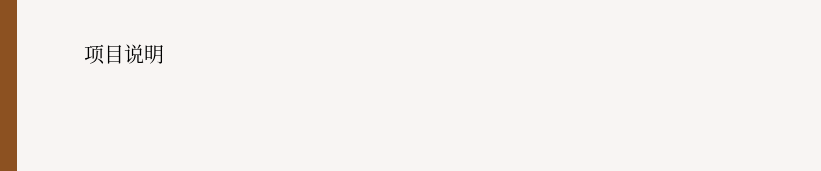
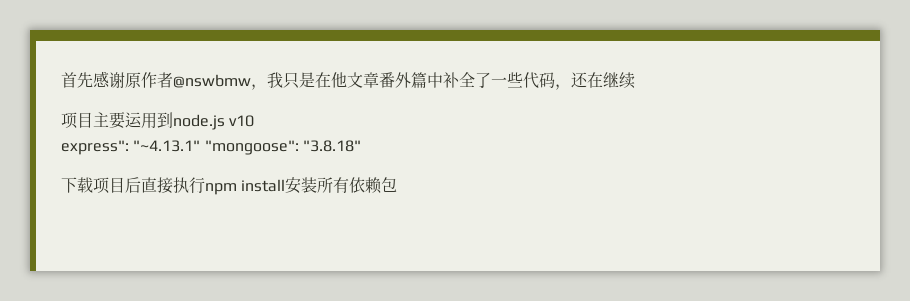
[84,44,164,65] 项目说明 -> [61,71,635,90] [61,112,255,130] [61,140,361,155] [61,177,398,195] 首先感谢原作者@nswbmw，我只是在他文章番外篇中补全了一些代码，还在继续 // 项目主要运用到node.js v10 // express": "~4.13.1" "mongoose": "3.8.18" // 下载项目后直接执行npm install安装所有依赖包

